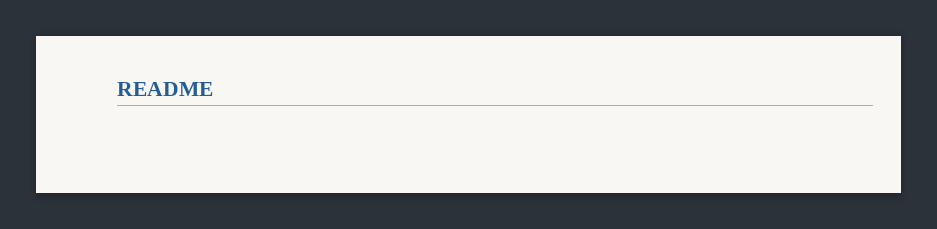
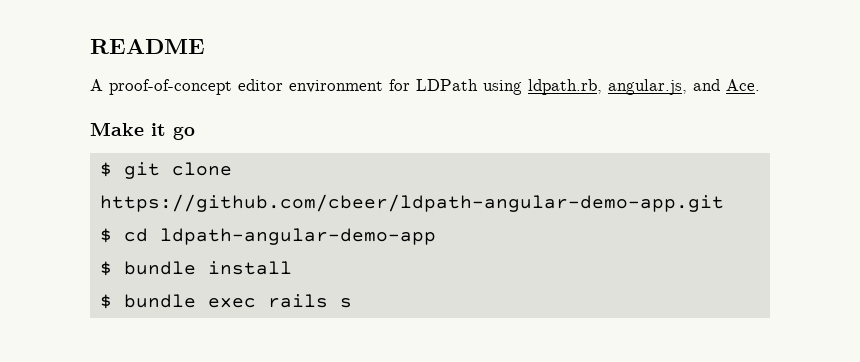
(213, 89) none -> [90,79,760,95] [90,122,195,140] [99,162,232,179] [99,194,724,212] [99,228,436,245] [99,261,292,276] [99,294,352,309] // A proof-of-concept editor environment for LDPath using ldpath.rb, angular.js, and Ace. // Make it go // $ git clone https://github.com/cbeer/ldpath-angular-demo-app.git // $ cd ldpath-angular-demo-app // $ bundle install // $ bundle exec rails s

